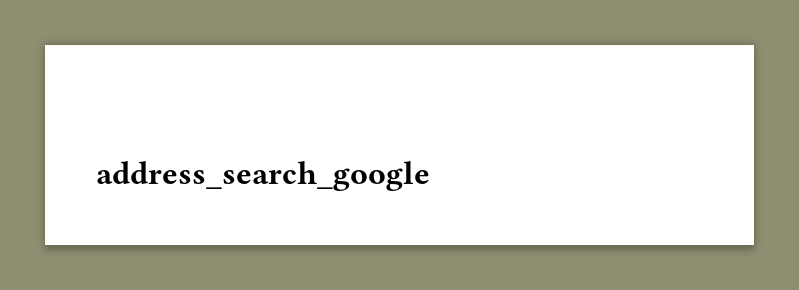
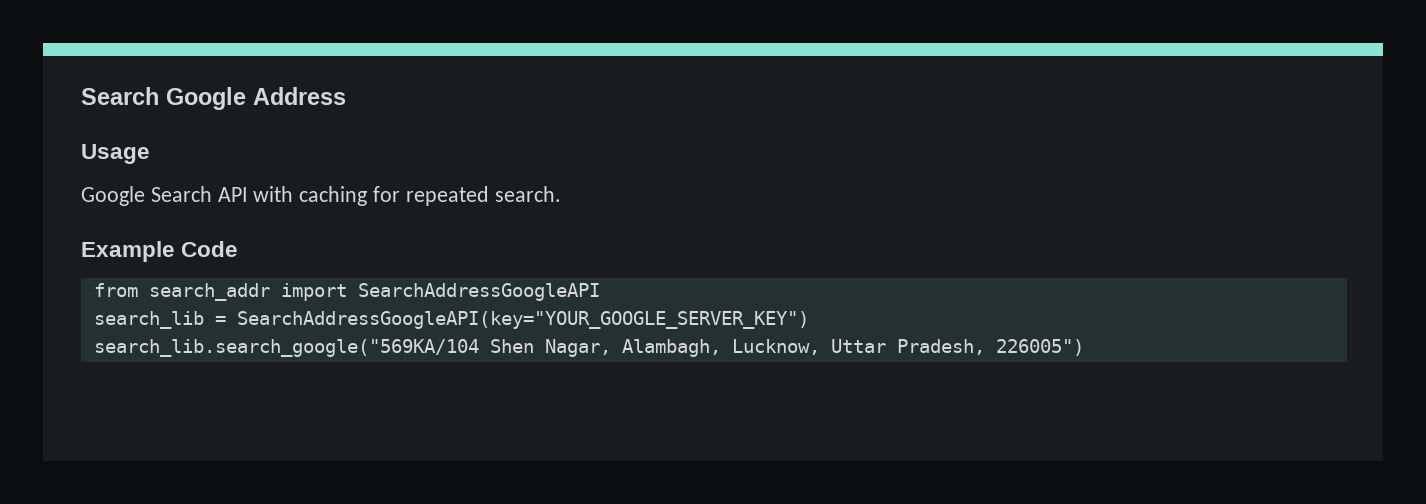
[96,161,430,191] address_search_google -> [81,87,346,110] [81,144,150,164] [81,186,561,206] [81,241,239,262] [93,283,600,301] [93,311,809,329] [93,339,1084,357] Search Google Address // Usage // Google Search API with caching for repeated search. // Example Code // from search_addr import SearchAddressGoogleAPI // search_lib = SearchAddressGoogleAPI(key="YOUR_GOOGLE_SERVER_KEY") // search_lib.search_google("569KA/104 Shen Nagar, Alambagh, Lucknow, Uttar Pradesh, 226005")

